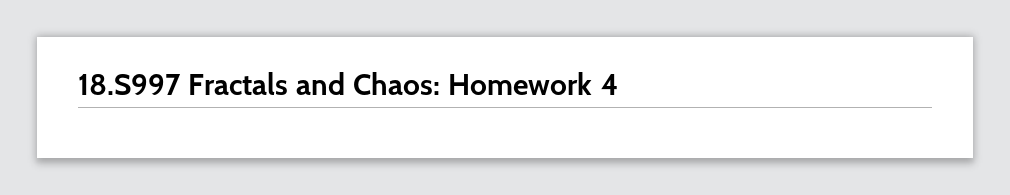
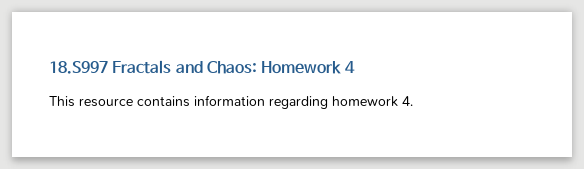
(618, 84) none -> [49,95,413,109] // This resource contains information regarding homework 4.

